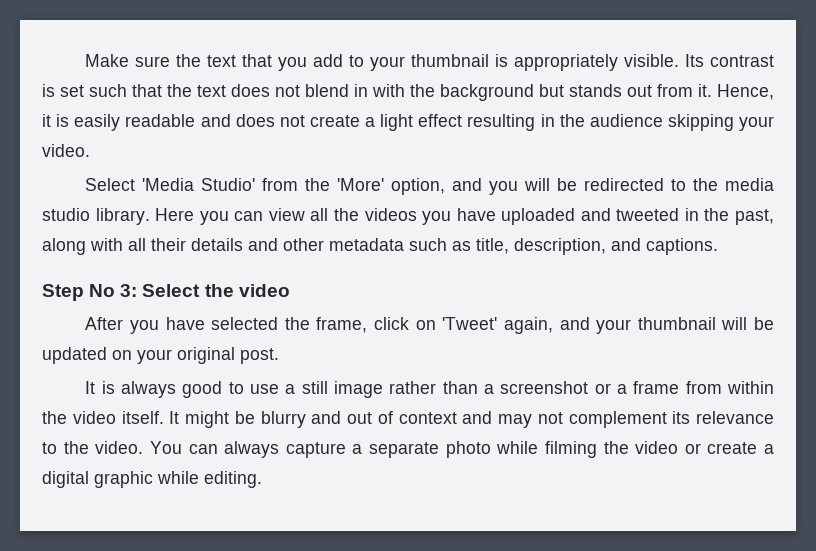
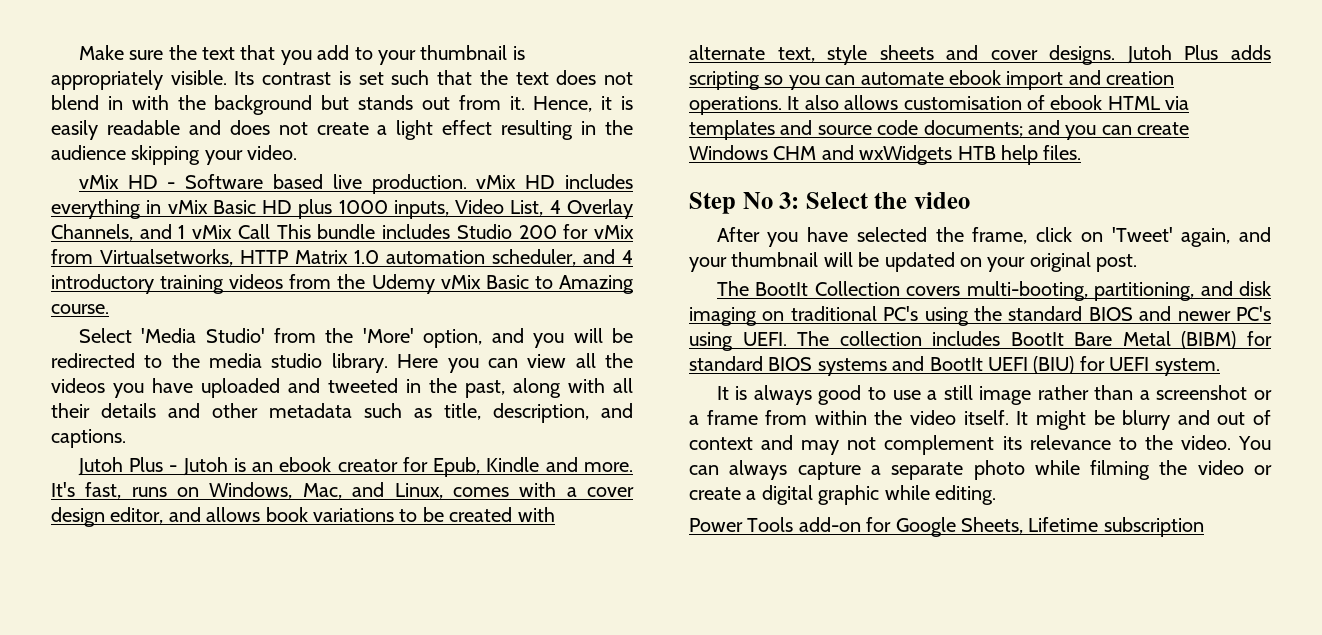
(90, 150) none -> [78,174,633,194] [51,199,633,219] [51,224,635,241] [51,249,633,266] [51,274,634,294] [51,304,109,314] // vMix HD - Software based live production. vMix HD includes everything in vMix Basic HD plus 1000 inputs, Video List, 4 Overlay Channels, and 1 vMix Call This bundle includes Studio 200 for vMix from Virtualsetworks, HTTP Matrix 1.0 automation scheduler, and 4 introductory training videos from the Udemy vMix Basic to Amazing course.
(718, 246) none -> [77,457,633,477] [51,482,635,499] [51,507,555,527] [689,45,1271,65] [689,70,1175,90] [689,95,1190,115] [689,120,1190,140] [689,145,1082,165] // Jutoh Plus - Jutoh is an ebook creator for Epub, Kindle and more. It's fast, runs on Windows, Mac, and Linux, comes with a cover design editor, and allows book variations to be created with alternate text, style sheets and cover designs. Jutoh Plus adds scripting so you can automate ebook import and creation operations. It also allows customisation of ebook HTML via templates and source code documents; and you can create Windows CHM and wxWidgets HTB help files.
(279, 356) none -> [716,281,1271,301] [689,306,1271,326] [689,331,1272,351] [689,356,1220,376] // The BootIt Collection covers multi-booting, partitioning, and disk imaging on traditional PC's using the standard BIOS and newer PC's using UEFI. The collection includes BootIt Bare Metal (BIBM) for standard BIOS systems and BootIt UEFI (BIU) for UEFI system.
(262, 479) none -> [689,517,1204,537] // Power Tools add-on for Google Sheets, Lifetime subscription

